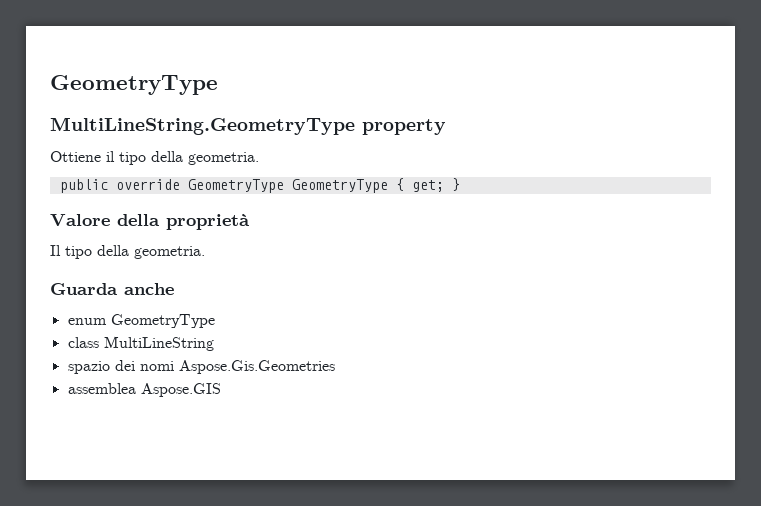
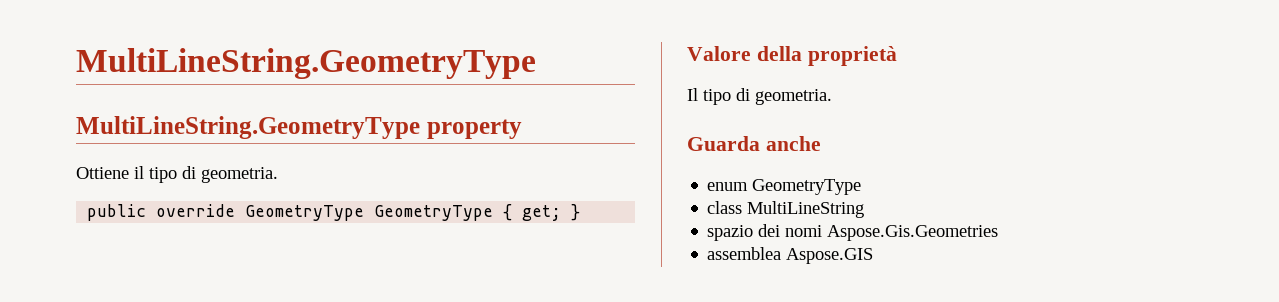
[50,75,218,95] GeometryType -> [76,48,536,79] MultiLineString.GeometryType
[151,151,183,162] della -> [182,166,196,179] di
[97,245,129,256] della -> [736,88,750,101] di

